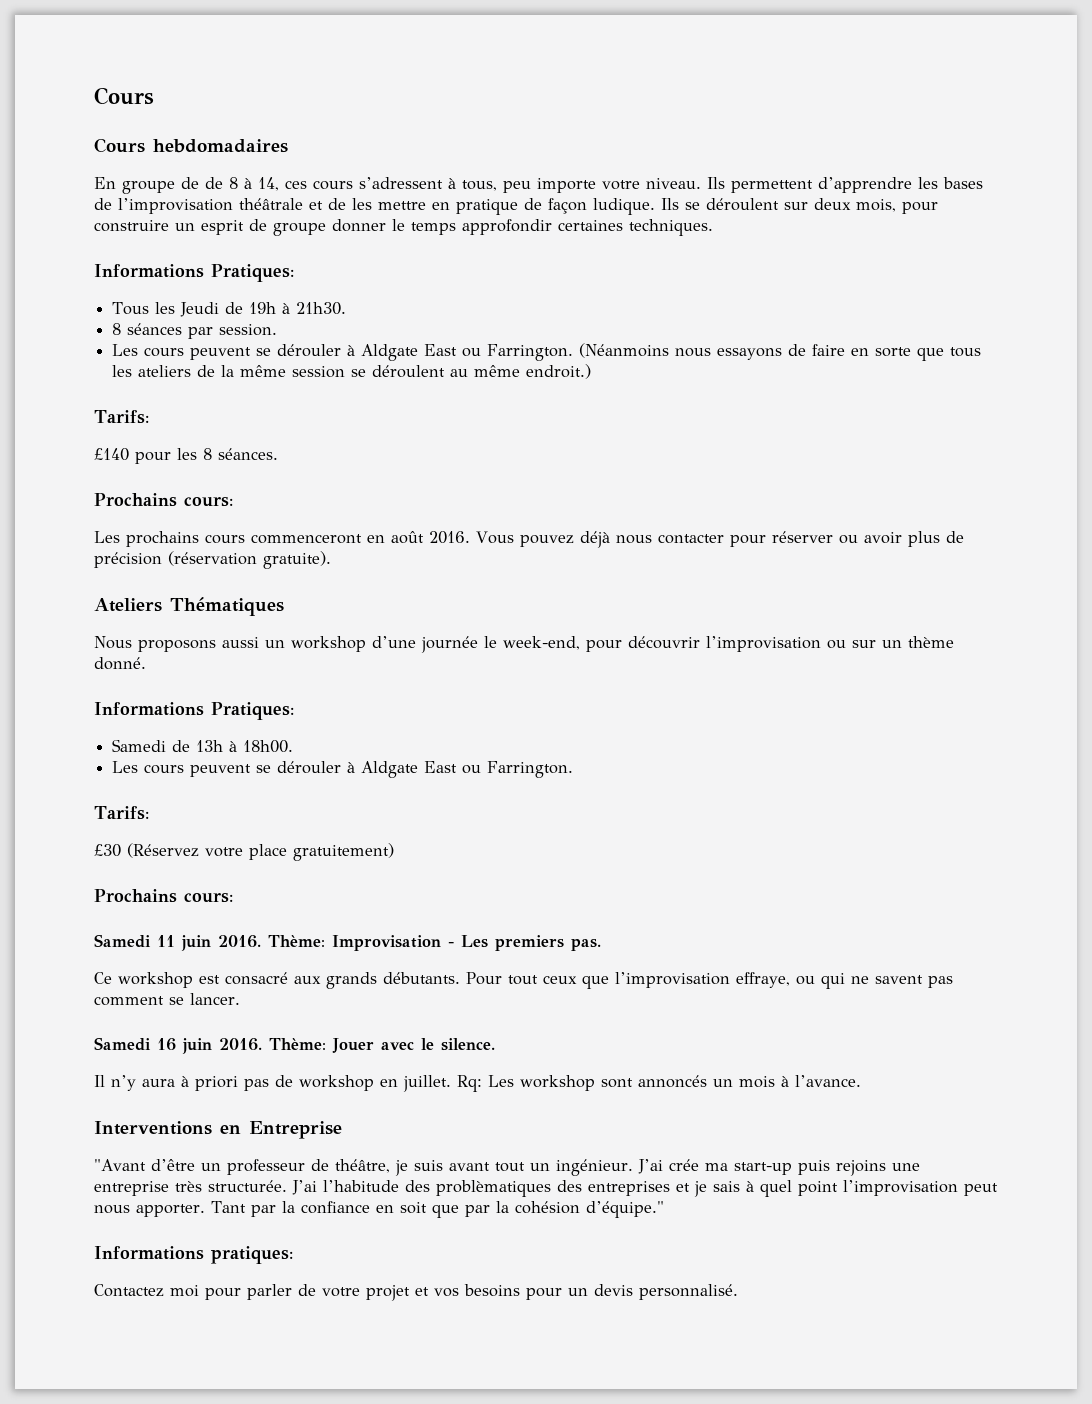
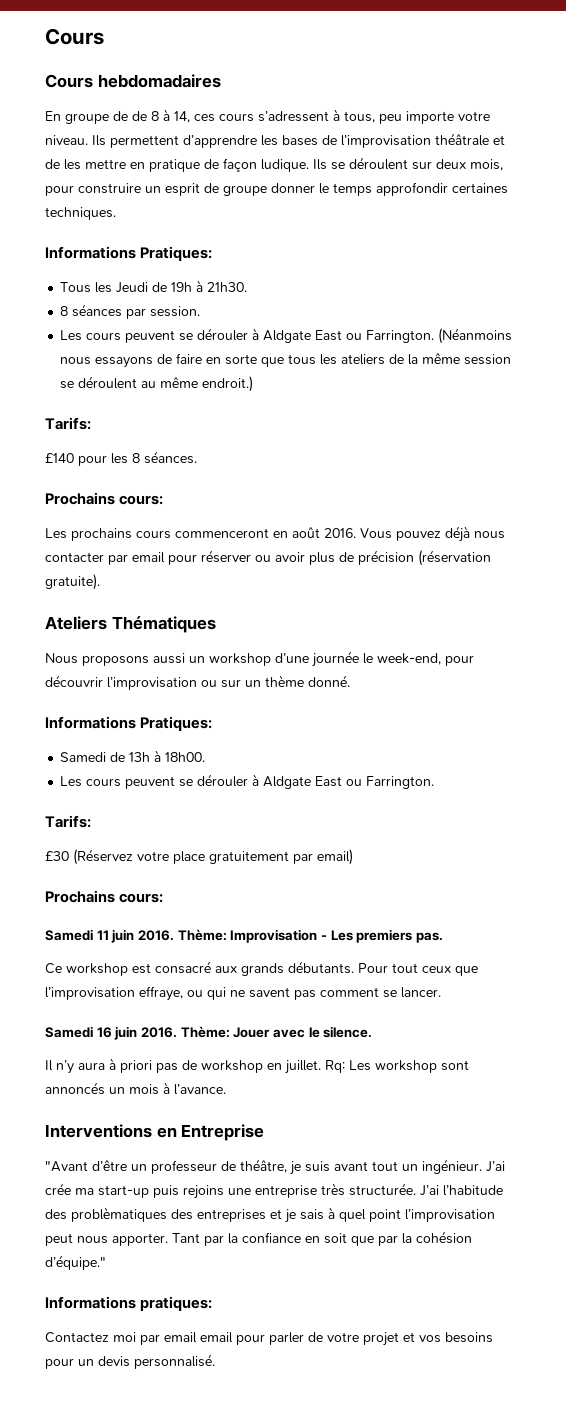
(724, 539) none -> [108,552,165,565] par email
[293,843,394,861] gratuitement) -> [209,849,353,865] gratuitement par email)
(199, 1291) none -> [140,1332,233,1345] par email email

